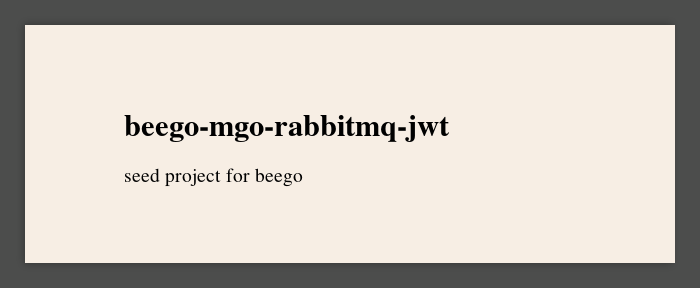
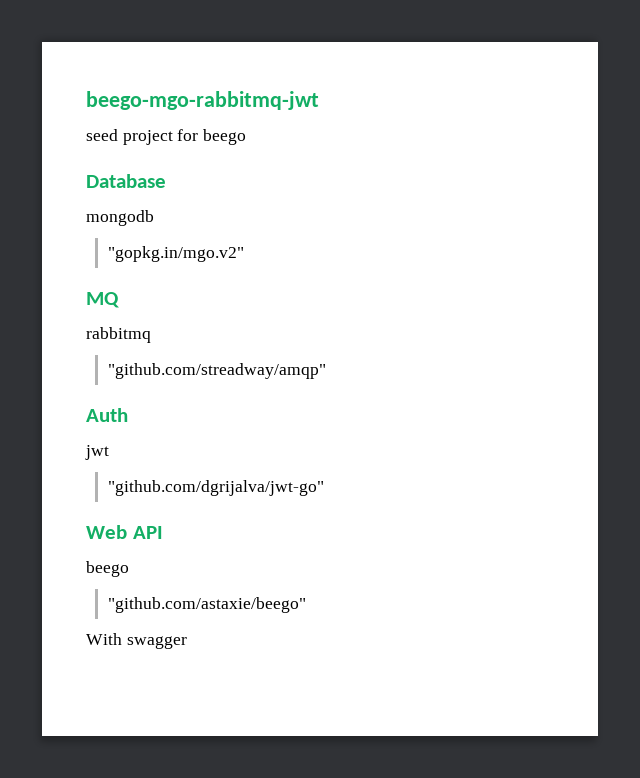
(303, 177) none -> [86,174,166,188] [86,210,154,226] [107,246,244,262] [86,292,119,308] [86,327,151,343] [107,363,326,379] [86,408,128,422] [85,445,109,460] [107,480,324,496] [86,525,163,539] [86,561,129,577] [107,597,306,613] [86,633,187,649] // Database // mongodb // "gopkg.in/mgo.v2" // MQ // rabbitmq // "github.com/streadway/amqp" // Auth // jwt // "github.com/dgrijalva/jwt-go" // Web API // beego // "github.com/astaxie/beego" // With swagger

